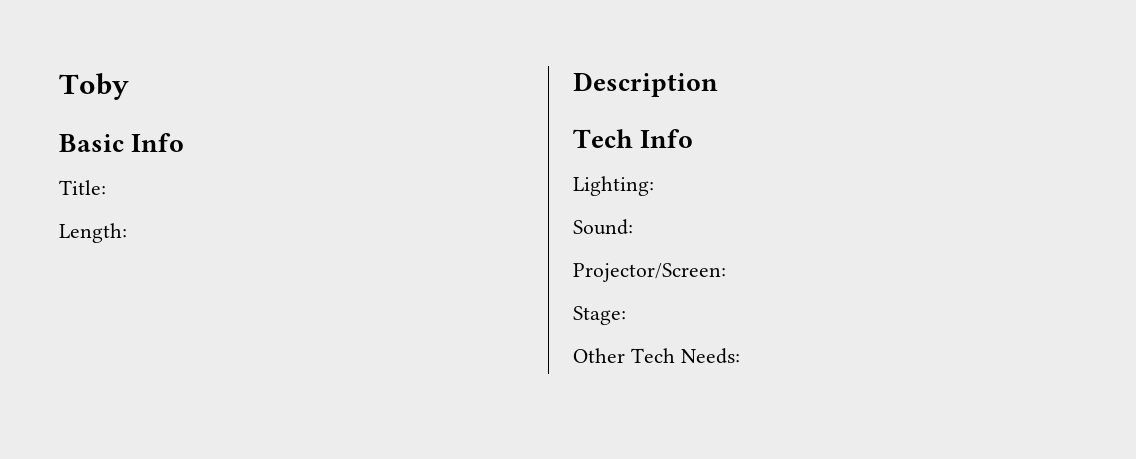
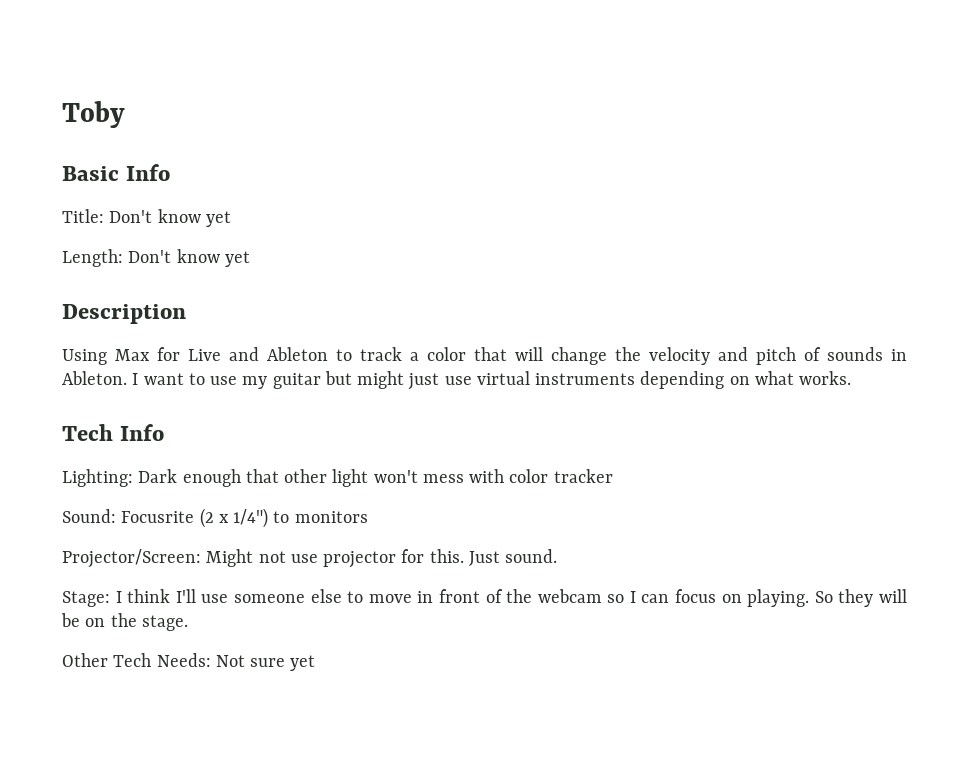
[59,223,127,243] [573,72,718,97] [573,129,694,148] [573,176,654,196] [573,219,633,235] [573,263,726,282] [573,306,626,325] // Length: // Description // Tech Info // Lighting: // Sound: // Projector/Screen: // Stage: -> [109,209,231,227] [62,249,250,267] [62,304,186,324] [62,347,907,365] [62,371,852,390] [62,424,165,441] [62,469,613,487] [62,508,368,528] [62,549,558,568] [62,589,908,607] [61,613,188,631] Don't know yet // Length: Don't know yet // Description // Using Max for Live and Ableton to track a color that will change the velocity and pitch of sounds in Ableton. I want to use my guitar but might just use virtual instruments depending on what works. // Tech Info // Lighting: Dark enough that other light won't mess with color tracker // Sound: Focusrite (2 x 1/4") to monitors // Projector/Screen: Might not use projector for this. Just sound. // Stage: I think I'll use someone else to move in front of the webcam so I can focus on playing. So they will be on the stage.
(740, 356) none -> [215,655,316,671] Not sure yet

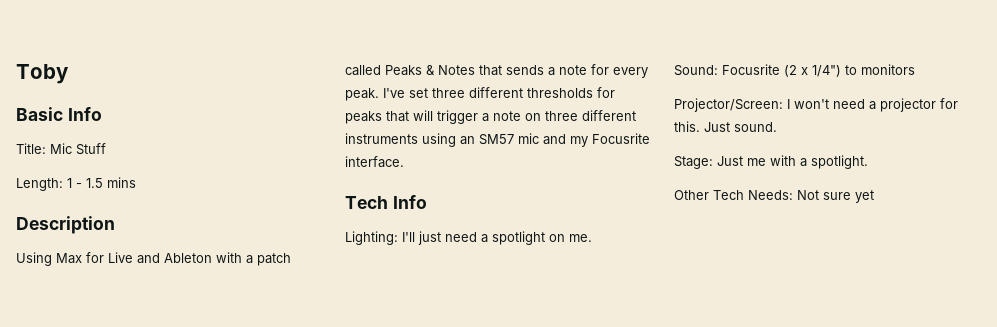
[109,209,231,227] [62,249,250,267] Don't know yet // Length: Don't know yet -> [50,143,106,155] [16,177,136,191] Mic Stuff // Length: 1 - 1.5 mins
[336,347,907,365] [62,371,852,390] [62,424,165,441] [62,469,613,487] to track a color that will change the velocity and pitch of sounds in Ableton. I want to use my guitar but might just use virtual instruments depending on what works. // Tech Info // Lighting: Dark enough that other light won't mess with color tracker -> [216,252,291,266] [345,64,648,78] [345,87,615,101] [345,110,636,124] [345,133,650,147] [345,156,404,168] [345,195,427,209] [345,231,592,245] with a patch called Peaks & Notes that sends a note for every peak. I've set three different thresholds for peaks that will trigger a note on three different instruments using an SM57 mic and my Focusrite interface. // Tech Info // Lighting: I'll just need a spotlight on me.
[206,549,318,567] Might not use -> [787,99,876,110] I won't need a
[115,589,908,607] [61,613,188,631] I think I'll use someone else to move in front of the webcam so I can focus on playing. So they will be on the stage. -> [717,155,868,169] Just me with a spotlight.

